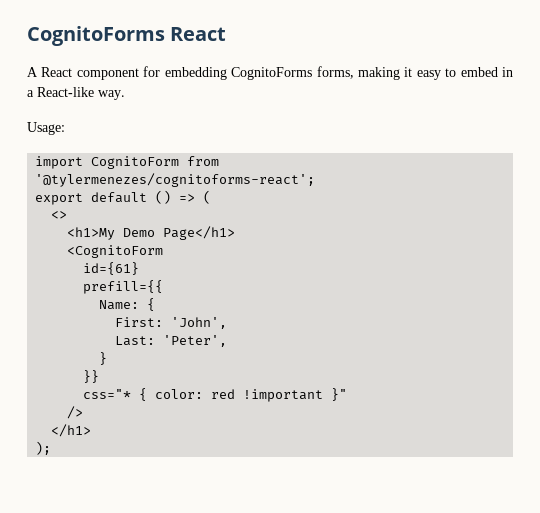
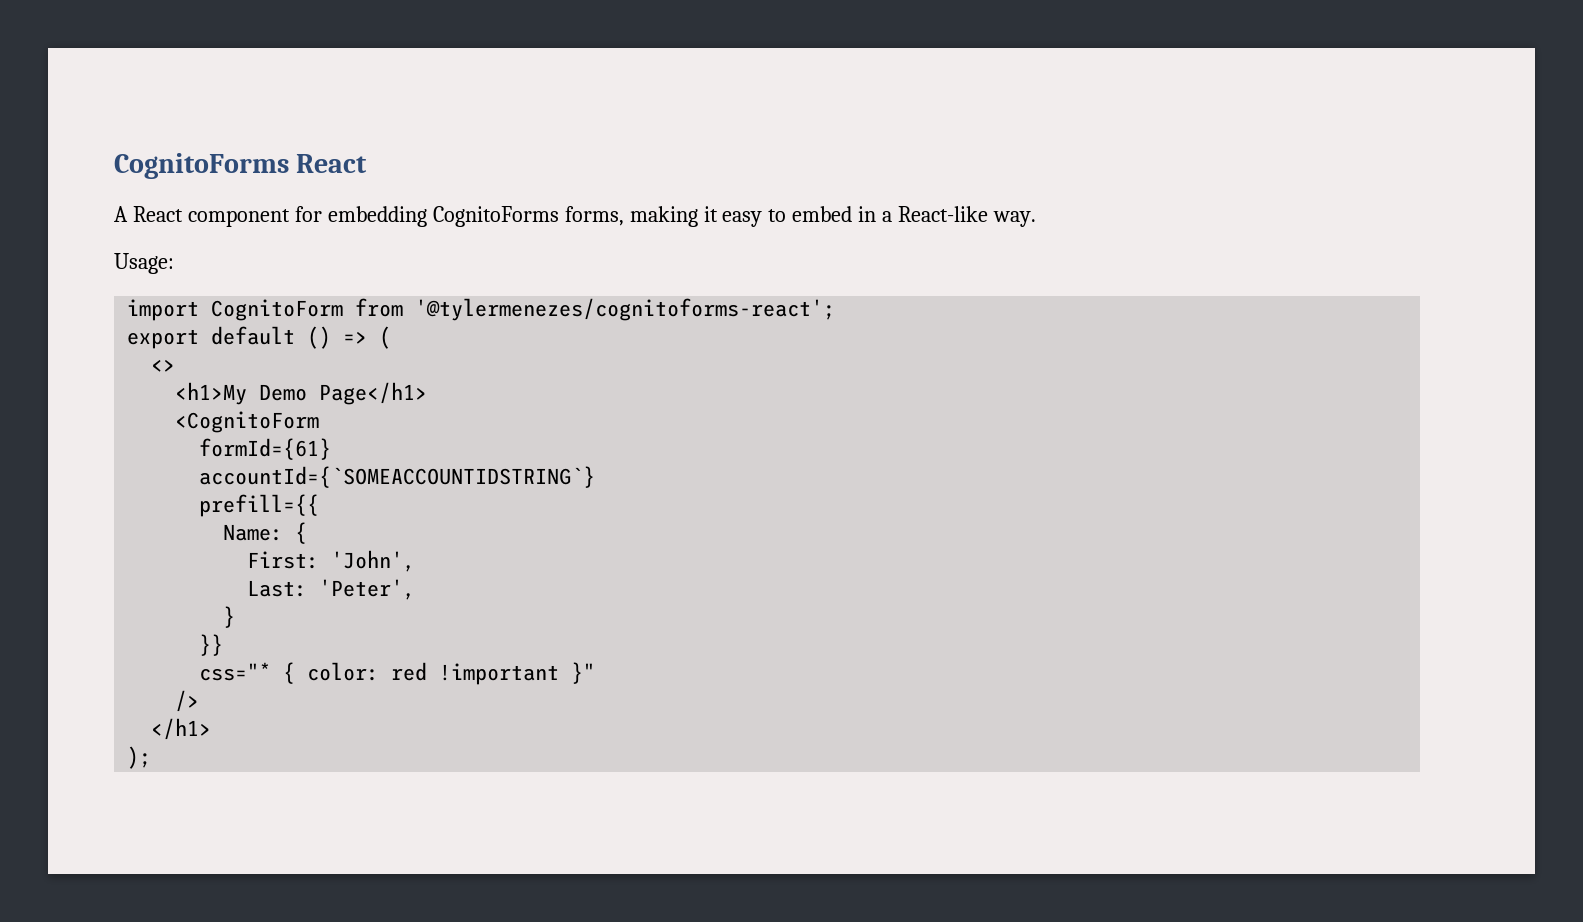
[83,262,140,275] id={61} -> [199,438,332,460] [199,466,596,488] formId={61} // accountId={`SOMEACCOUNTIDSTRING`}

